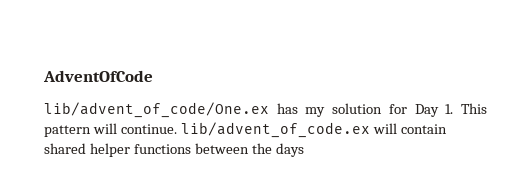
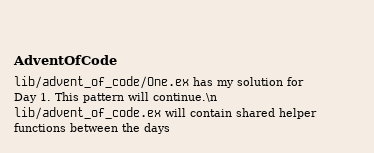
[120,124,177,134] continue. -> [153,93,217,102] continue.\n

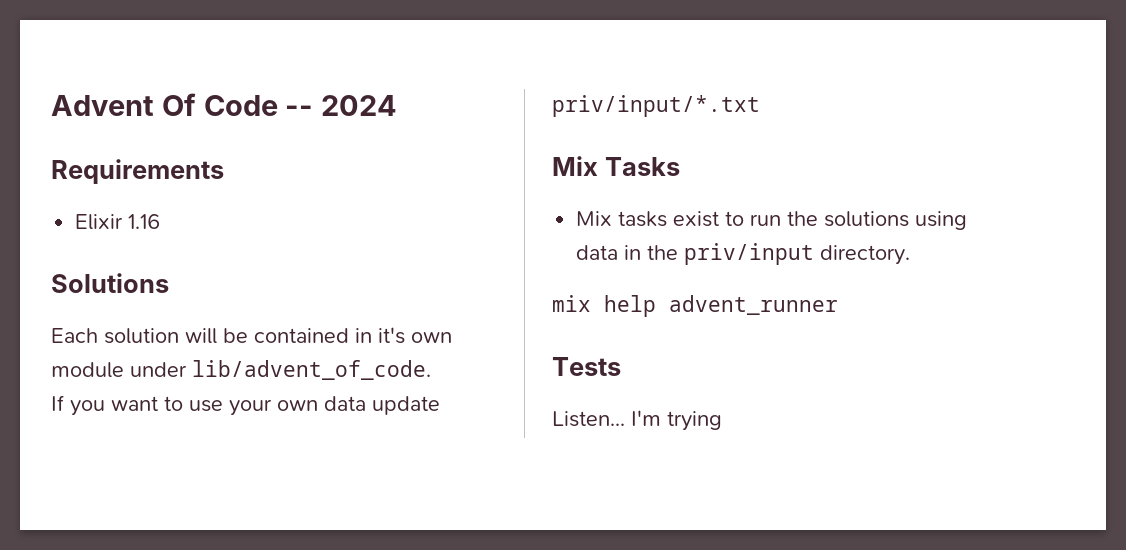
[13,55,117,65] [14,76,304,89] [14,92,217,103] [14,107,317,120] [14,123,170,134] AdventOfCode // lib/advent_of_code/One.ex has my solution for Day 1. This pattern will continue.\n lib/advent_of_code.ex will contain shared helper functions between the days -> [51,93,398,116] [51,159,224,184] [75,214,161,230] [51,273,169,293] [51,327,452,344] [51,360,431,380] [51,395,440,416] [552,95,760,117] [552,156,680,176] [576,211,968,230] [576,243,911,265] [552,295,838,317] [552,357,621,376] [552,410,722,431] Advent Of Code -- 2024 // Requirements // Elixir 1.16 // Solutions // Each solution will be contained in it's own module under lib/advent_of_code. // If you want to use your own data update priv/input/*.txt // Mix Tasks // Mix tasks exist to run the solutions using data in the priv/input directory. // mix help advent_runner // Tests // Listen... I'm trying

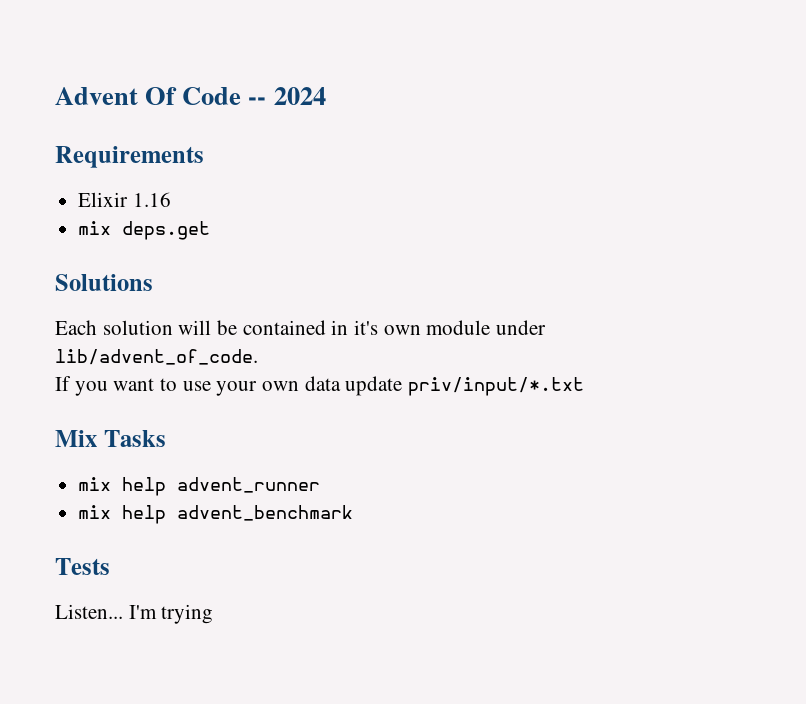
(161, 221) none -> [78,221,211,240] // mix deps.get
[576,211,968,230] [576,243,911,265] [552,295,838,317] Mix tasks exist to run the solutions using data in the priv/input directory. // mix help advent_runner -> [78,477,321,496] [78,505,354,524] mix help advent_runner // mix help advent_benchmark

